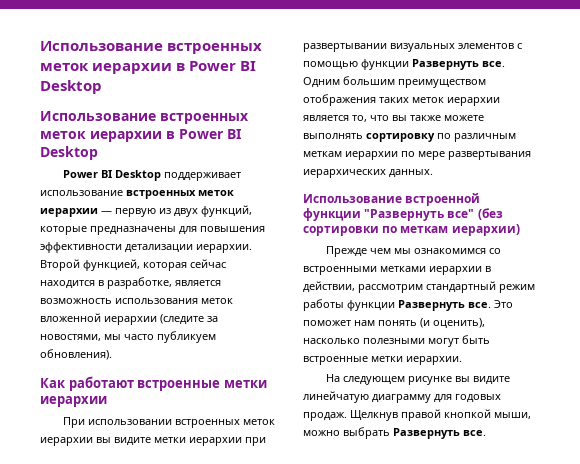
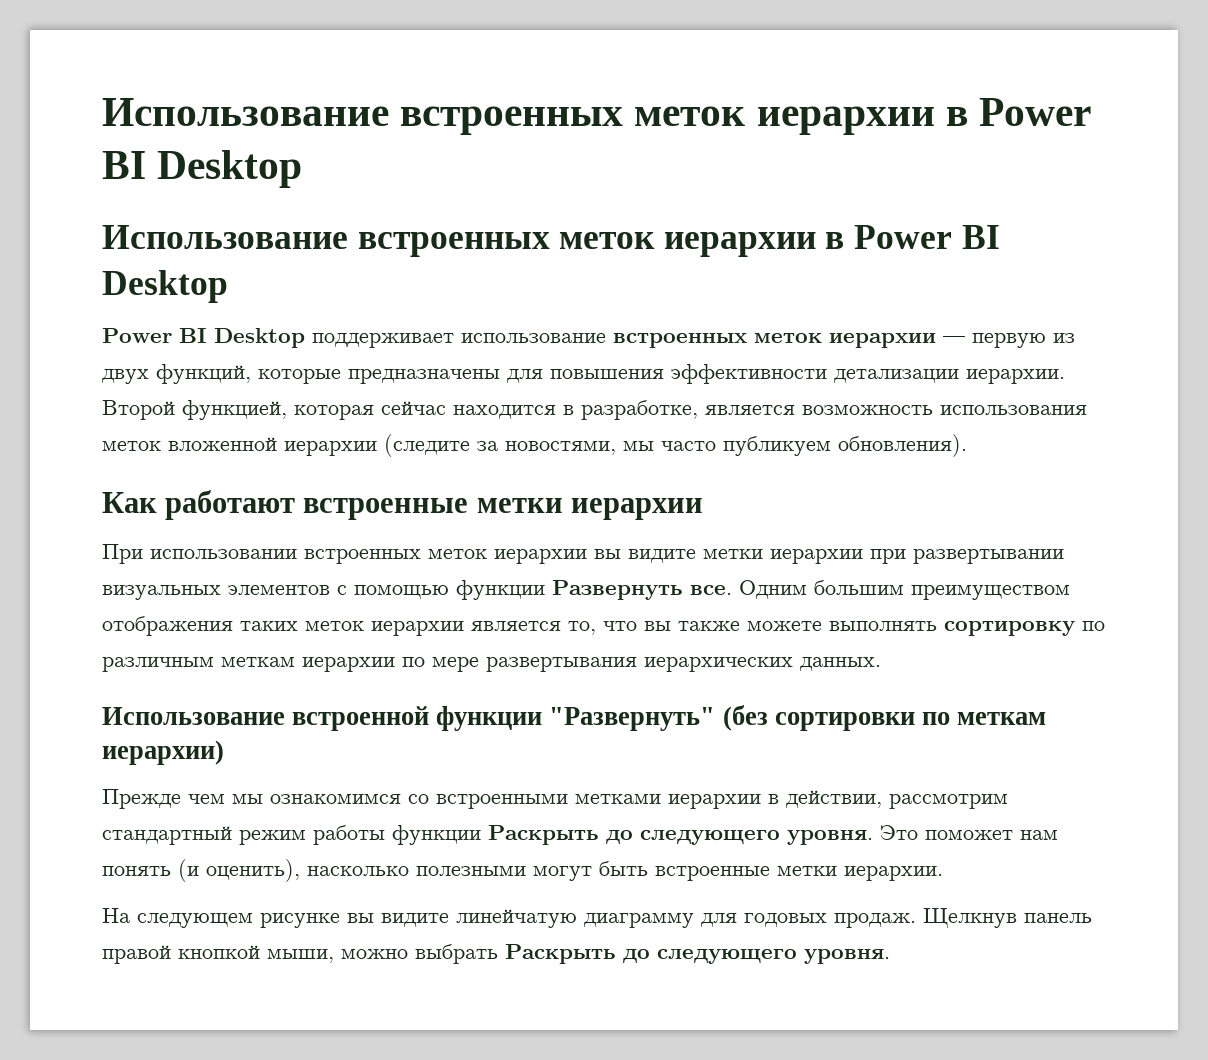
[364,209,475,221] "Развернуть все" -> [549,707,716,731] "Развернуть"
[398,300,491,311] Развернуть все. -> [488,825,873,845] Раскрыть до следующего уровня.
(398, 415) none -> [1024,913,1092,923] панель
[393,428,486,439] Развернуть все. -> [505,944,890,964] Раскрыть до следующего уровня.

